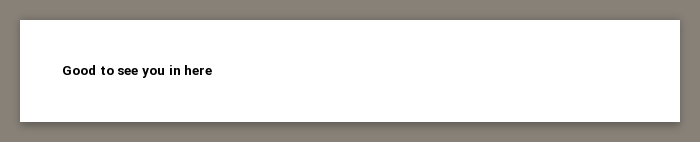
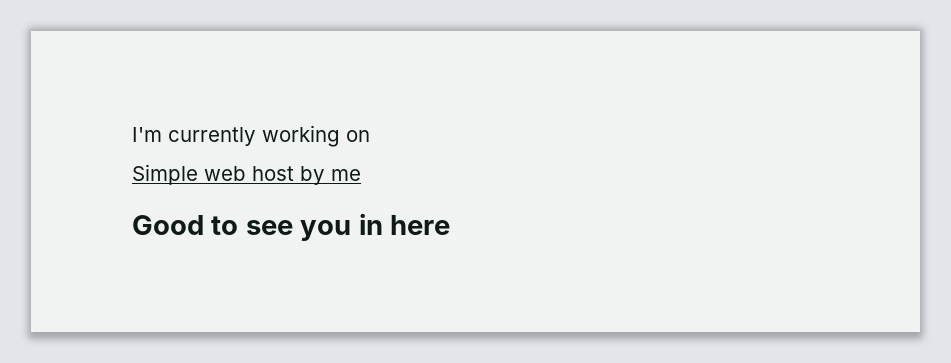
(62, 70) none -> [132,125,370,147] [132,164,361,185] I'm currently working on // Simple web host by me //

